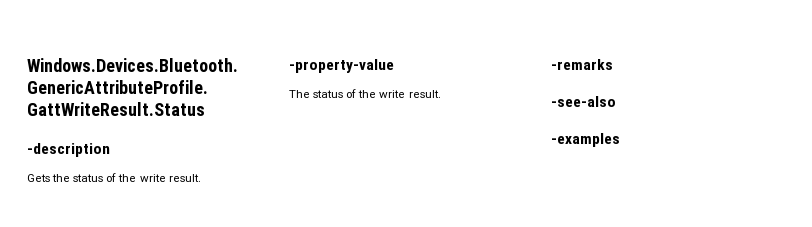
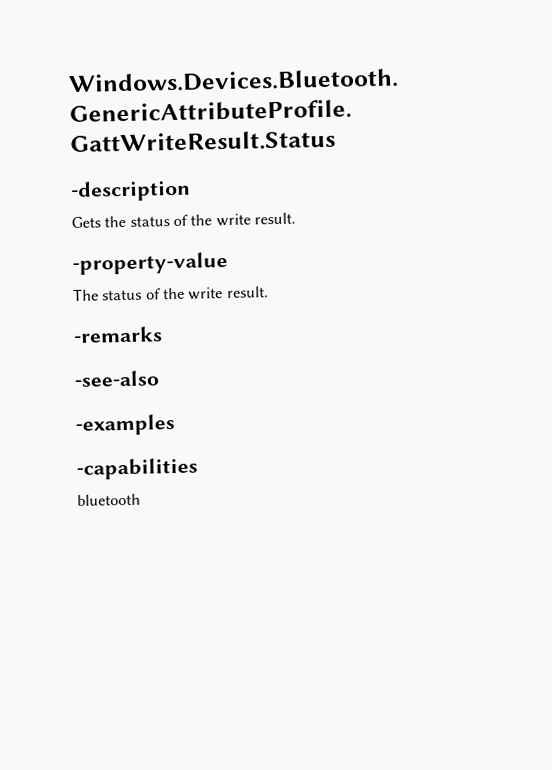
(620, 140) none -> [76,457,198,480] [77,493,141,506] // -capabilities // bluetooth

